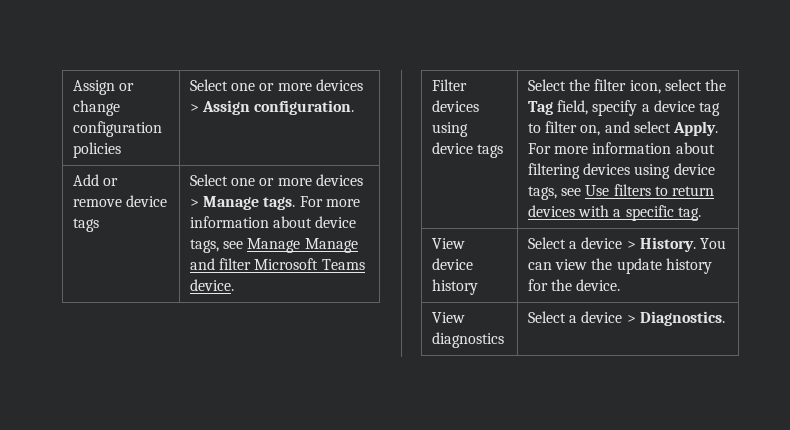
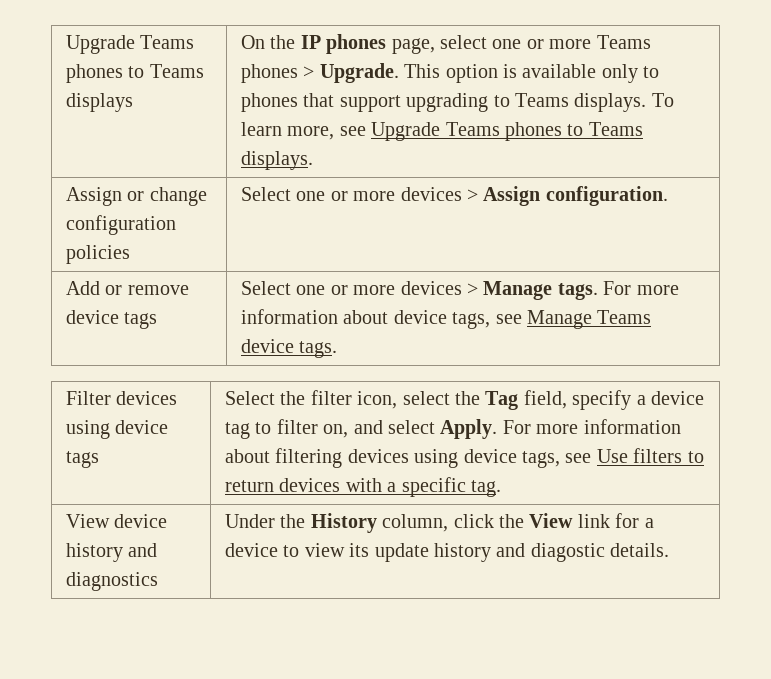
(72, 87) none -> [66,35,195,54] [66,64,204,83] [66,93,134,112] [241,34,651,54] [241,63,660,83] [241,93,674,112] [241,122,643,141] [241,151,314,170] Upgrade Teams phones to Teams displays | On the IP phones page, select one or more Teams phones > Upgrade. This option is available only to phones that support upgrading to Teams displays. To learn more, see Upgrade Teams phones to Teams displays. //
[304,238,358,253] [189,258,365,270] [189,279,234,291] Manage and filter Microsoft Teams device. -> [597,310,652,324] [241,339,338,358] Teams device tags.
[527,237,727,252] [527,258,712,274] [527,279,621,291] [431,312,465,323] [431,332,504,348] [527,311,725,326] | Select a device > History. You can view the update history for the device. // View diagnostics | Select a device > Diagnostics. -> [128,543,158,557] [66,572,159,591] [225,513,654,533] [225,543,670,562] and diagnostics | Under the History column, click the View link for a device to view its update history and diagostic details.

